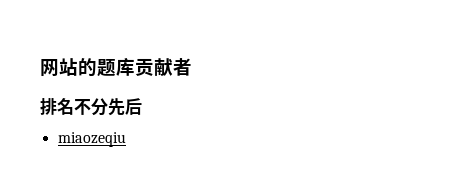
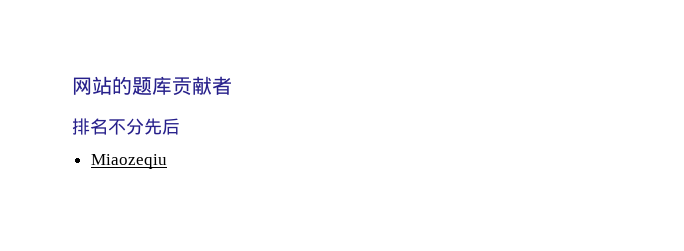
[57,132,126,147] miaozeqiu -> [90,154,167,169] Miaozeqiu

